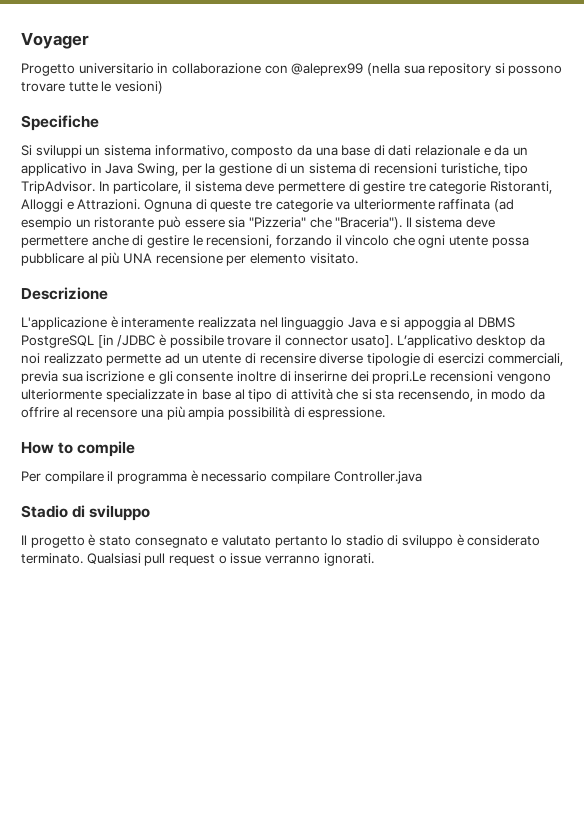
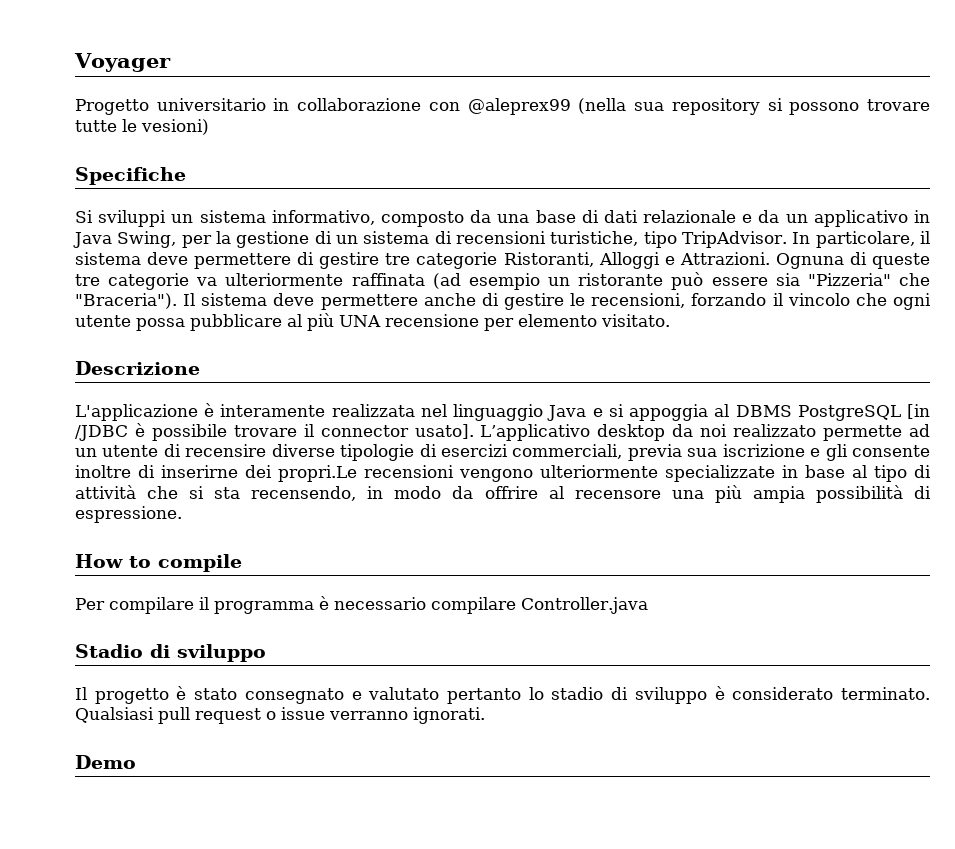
(374, 559) none -> [75,755,136,769] // Demo

